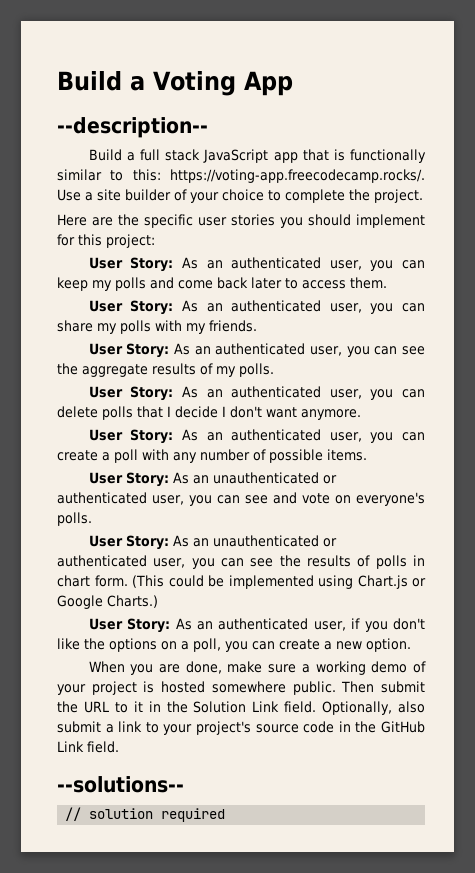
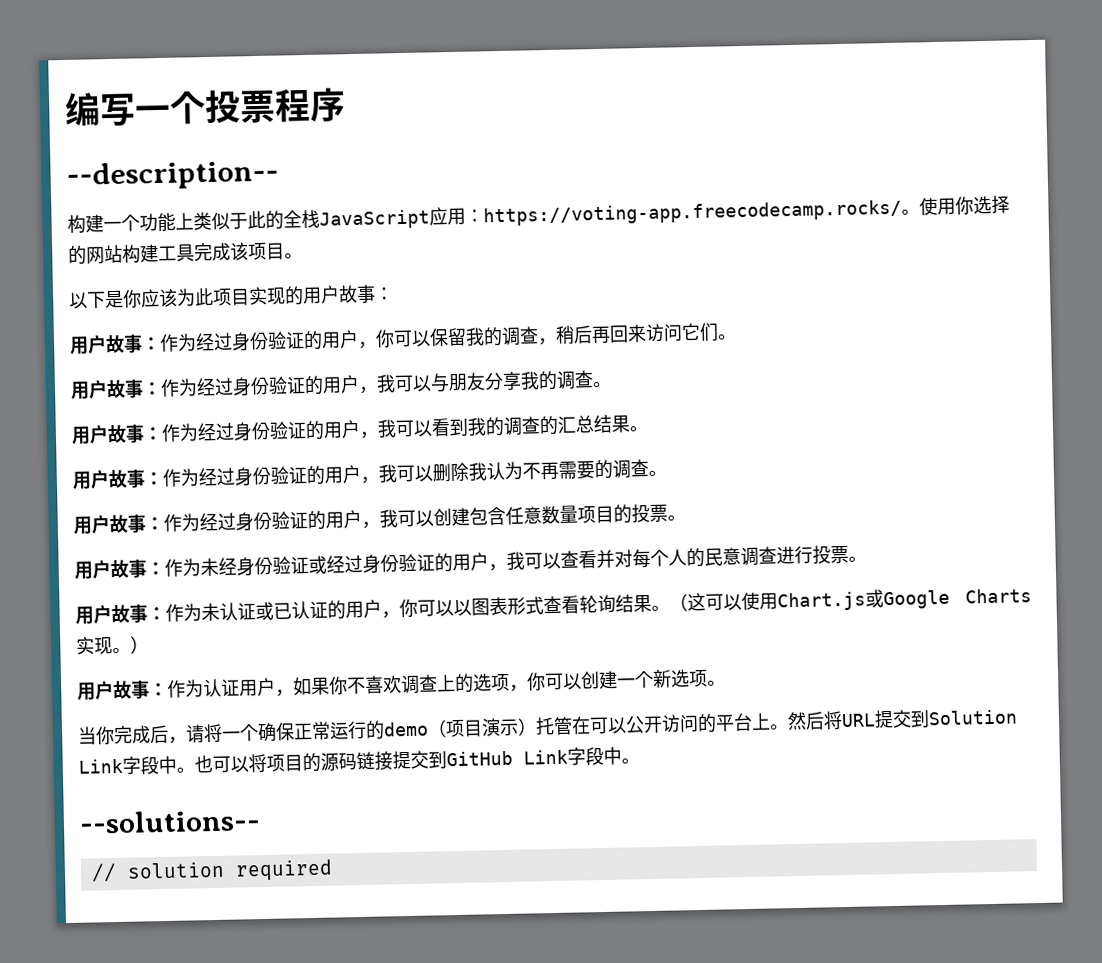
[57,71,293,96] [57,117,208,138] [88,149,427,163] [57,169,425,183] [57,189,423,203] [57,214,425,228] [57,234,155,248] [88,257,426,272] [57,277,387,291] [88,300,426,315] [57,320,257,334] [88,343,426,358] [57,363,274,377] [88,386,426,401] [57,406,361,420] [88,429,426,444] [57,449,367,463] [88,472,337,487] [57,492,425,506] [57,512,92,526] [88,535,337,550] [57,555,425,569] [57,575,426,589] [57,595,158,609] [88,618,426,633] [57,638,411,652] [88,661,426,675] [57,681,425,695] [57,701,425,715] [57,721,425,735] [57,741,119,753] Build a Voting App // --description-- // Build a full stack JavaScript app that is functionally similar to this: https://voting-app.freecodecamp.rocks/. Use a site builder of your choice to complete the project. // Here are the specific user stories you should implement for this project: // User Story: As an authenticated user, you can keep my polls and come back later to access them. // User Story: As an authenticated user, you can share my polls with my friends. // User Story: As an authenticated user, you can see the aggregate results of my polls. // User Story: As an authenticated user, you can delete polls that I decide I don't want anymore. // User Story: As an authenticated user, you can create a poll with any number of possible items. // User Story: As an unauthenticated or authenticated user, you can see and vote on everyone's polls. // User Story: As an unauthenticated or authenticated user, you can see the results of polls in chart form. (This could be implemented using Chart.js or Google Charts.) // User Story: As an authenticated user, if you don't like the options on a poll, you can create a new option. // When you are done, make sure a working demo of your project is hosted somewhere public. Then submit the URL to it in the Solution Link field. Optionally, also submit a link to your project's source code in the GitHub Link field. -> [64,87,346,127] [66,159,279,191] [67,195,1010,234] [68,242,303,265] [69,284,394,309] [69,322,737,355] [70,370,612,400] [71,414,648,445] [72,458,667,490] [73,503,686,535] [74,545,867,580] [75,588,1032,625] [76,635,149,655] [77,669,726,701] [77,709,1018,745] [78,746,640,775] 编写一个投票程序 // --description-- // 构建一个功能上类似于此的全栈JavaScript应用：https://voting-app.freecodecamp.rocks/。使用你选择的网站构建工具完成该项目。 // 以下是你应该为此项目实现的用户故事： // 用户故事：作为经过身份验证的用户，你可以保留我的调查，稍后再回来访问它们。 // 用户故事：作为经过身份验证的用户，我可以与朋友分享我的调查。 // 用户故事：作为经过身份验证的用户，我可以看到我的调查的汇总结果。 // 用户故事：作为经过身份验证的用户，我可以删除我认为不再需要的调查。 // 用户故事：作为经过身份验证的用户，我可以创建包含任意数量项目的投票。 // 用户故事：作为未经身份验证或经过身份验证的用户，我可以查看并对每个人的民意调查进行投票。 // 用户故事：作为未认证或已认证的用户，你可以以图表形式查看轮询结果。（这可以使用Chart.js或Google Charts实现。） // 用户故事：作为认证用户，如果你不喜欢调查上的选项，你可以创建一个新选项。 // 当你完成后，请将一个确保正常运行的demo（项目演示）托管在可以公开访问的平台上。然后将URL提交到Solution Link字段中。也可以将项目的源码链接提交到GitHub Link字段中。

